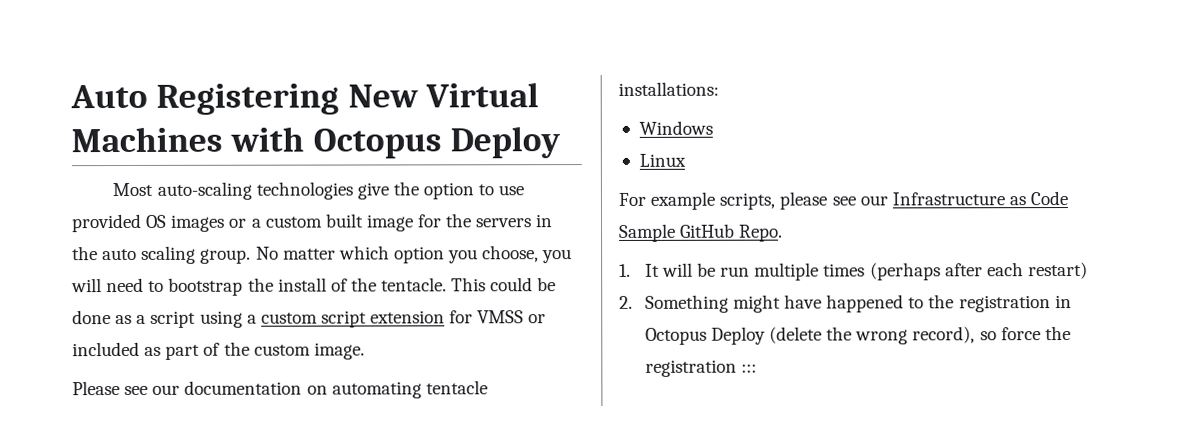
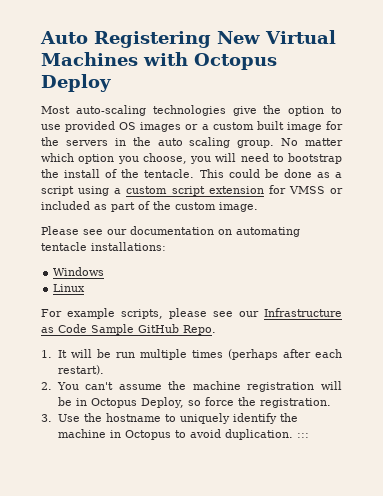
[1027,261,1088,280] restart) -> [57,365,104,375] restart).
[644,294,1072,313] [644,326,1071,345] [644,359,737,377] Something might have happened to the registration in Octopus Deploy (delete the wrong record), so force the registration -> [56,381,342,392] [57,397,332,408] [41,413,298,424] [57,429,293,440] You can't assume the machine registration will be in Octopus Deploy, so force the registration. // 3. Use the hostname to uniquely identify the machine in Octopus to avoid duplication.

